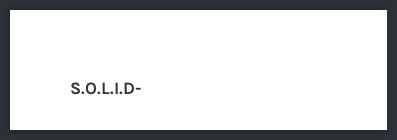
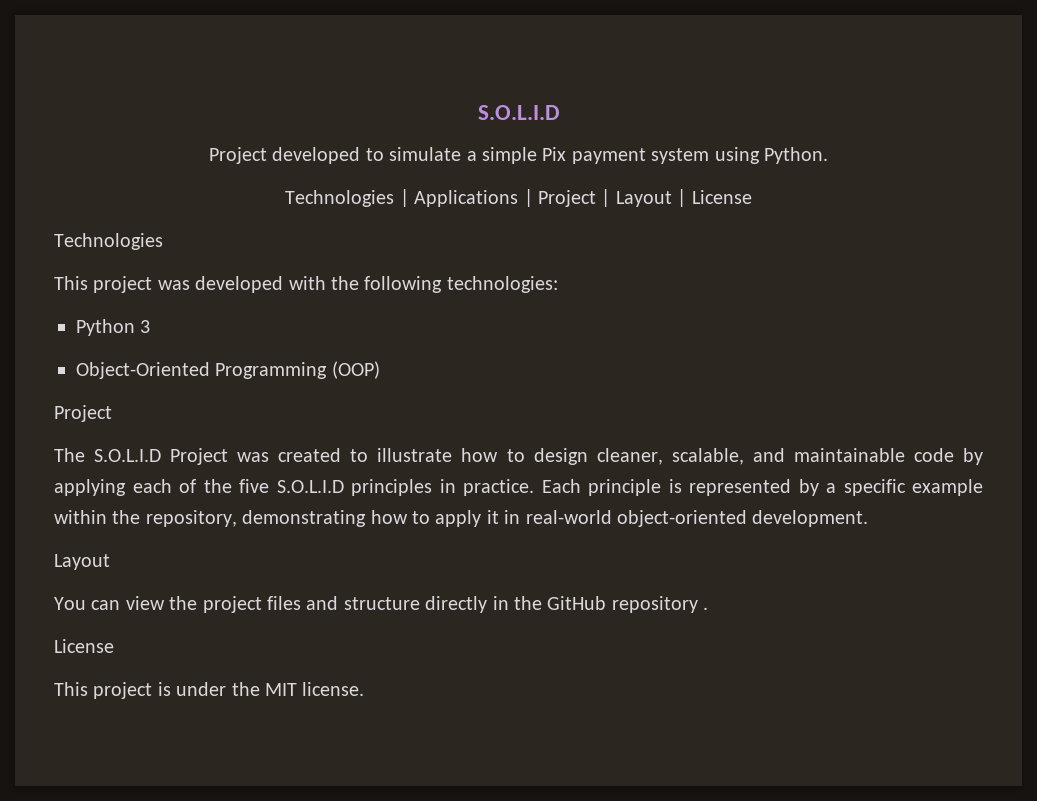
[70,82,142,95] S.O.L.I.D- -> [477,105,560,120] [209,147,828,164] [285,189,752,207] [54,233,163,250] [54,276,558,293] [76,319,151,336] [76,361,380,379] [54,405,112,422] [54,448,984,465] [54,479,983,496] [54,510,869,527] [54,554,110,570] [54,596,709,613] [54,639,114,653] [54,682,365,699] S.O.L.I.D // Project developed to simulate a simple Pix payment system using Python. // Technologies | Applications | Project | Layout | License // Technologies // This project was developed with the following technologies: // Python 3 // Object-Oriented Programming (OOP) // Project // The S.O.L.I.D Project was created to illustrate how to design cleaner, scalable, and maintainable code by applying each of the five S.O.L.I.D principles in practice. Each principle is represented by a specific example within the repository, demonstrating how to apply it in real-world object-oriented development. // Layout // You can view the project files and structure directly in the GitHub repository . // License // This project is under the MIT license.

